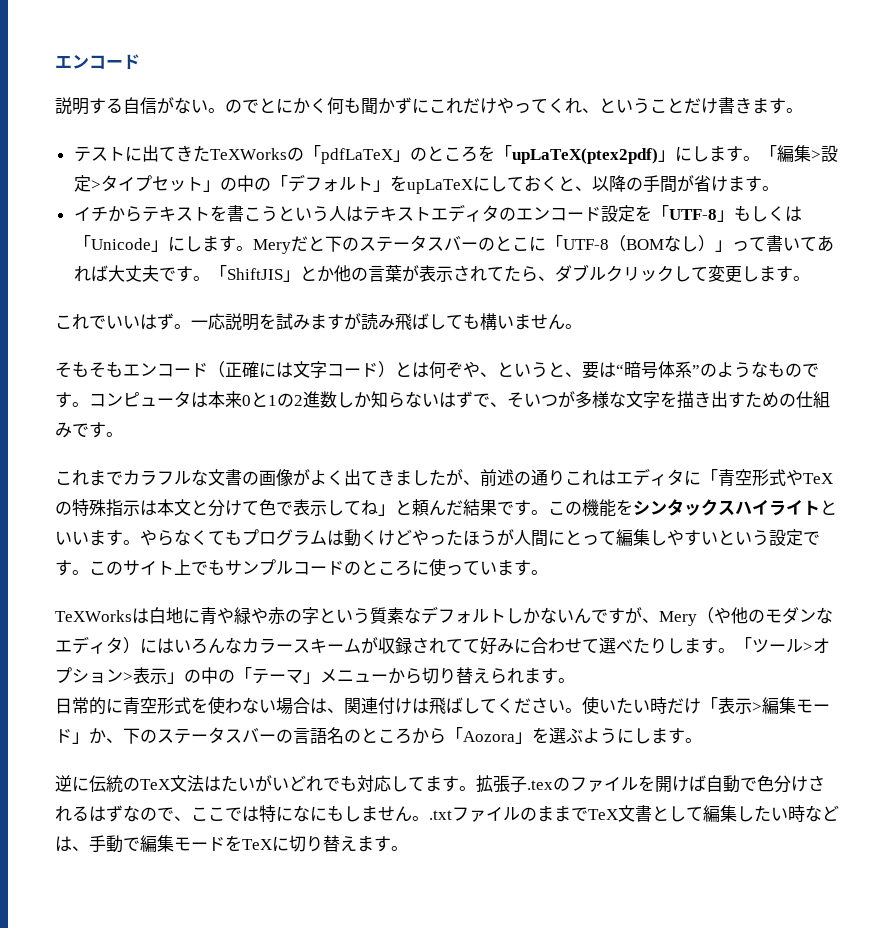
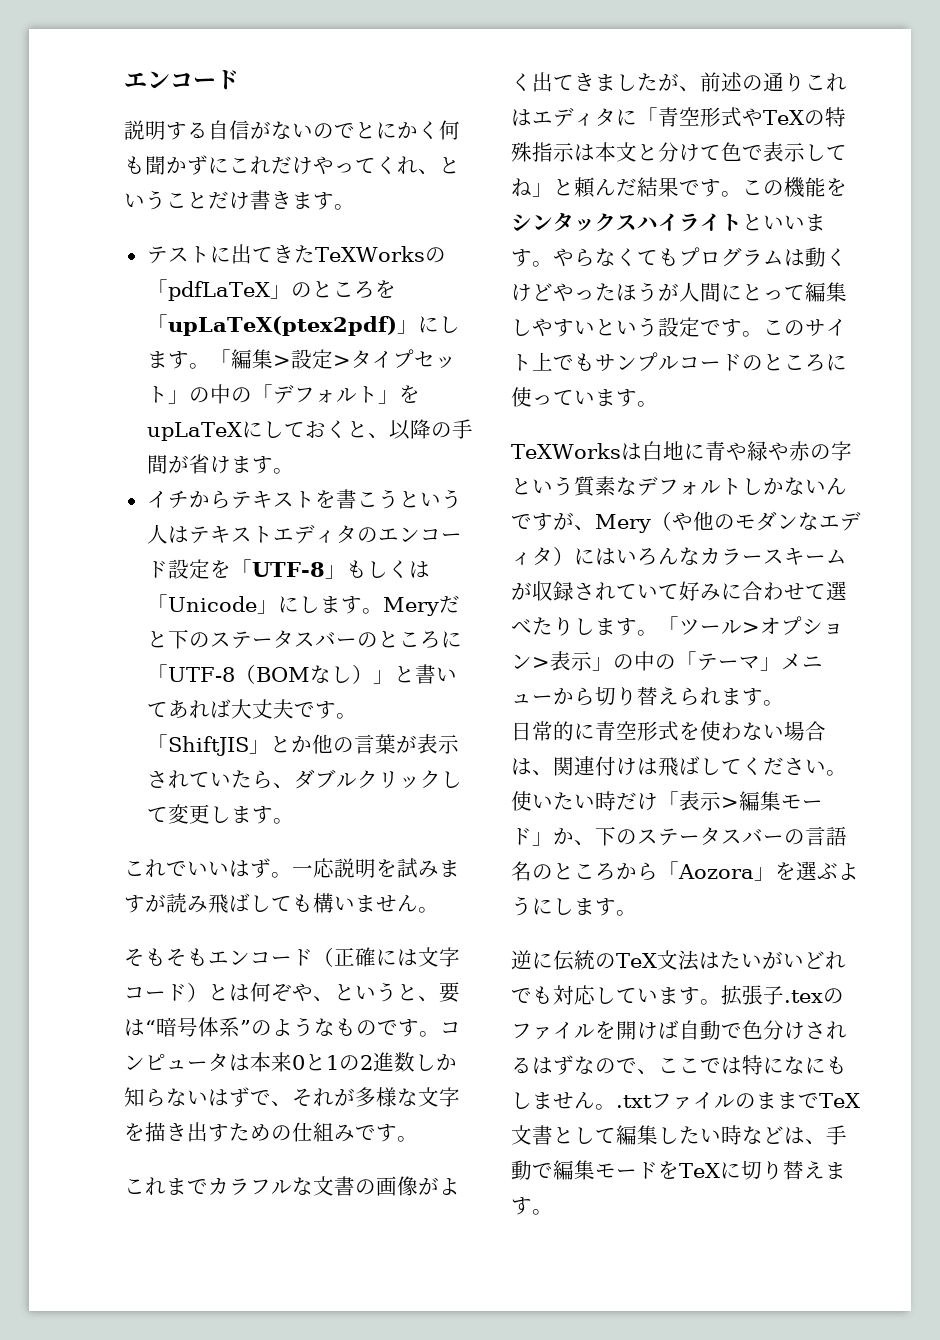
[208,108,225,113] 。 -> (313, 130) none
(529, 244) none -> [419,631,441,648] ろ
[731,237,766,251] って -> [393,666,415,683] と
(504, 274) none -> [209,772,231,787] い
[524,393,558,407] いつ -> [313,1088,334,1107] れ
(463, 646) none -> [637,584,658,599] い
(425, 784) none -> [637,988,658,1003] い

